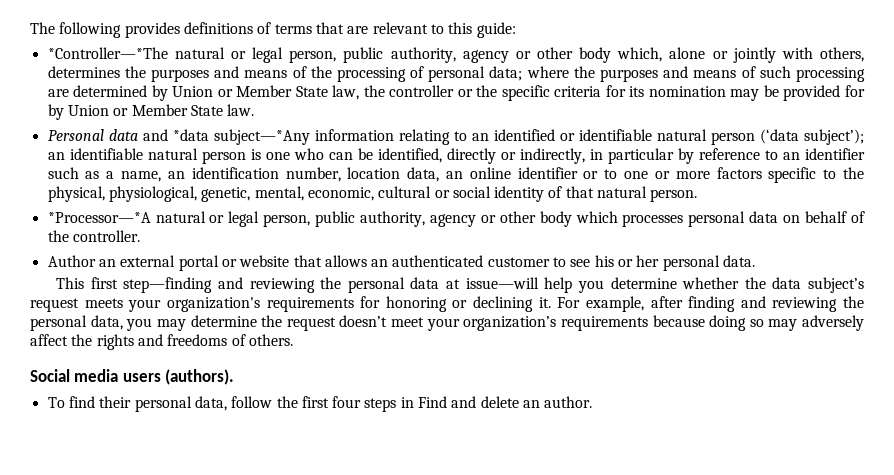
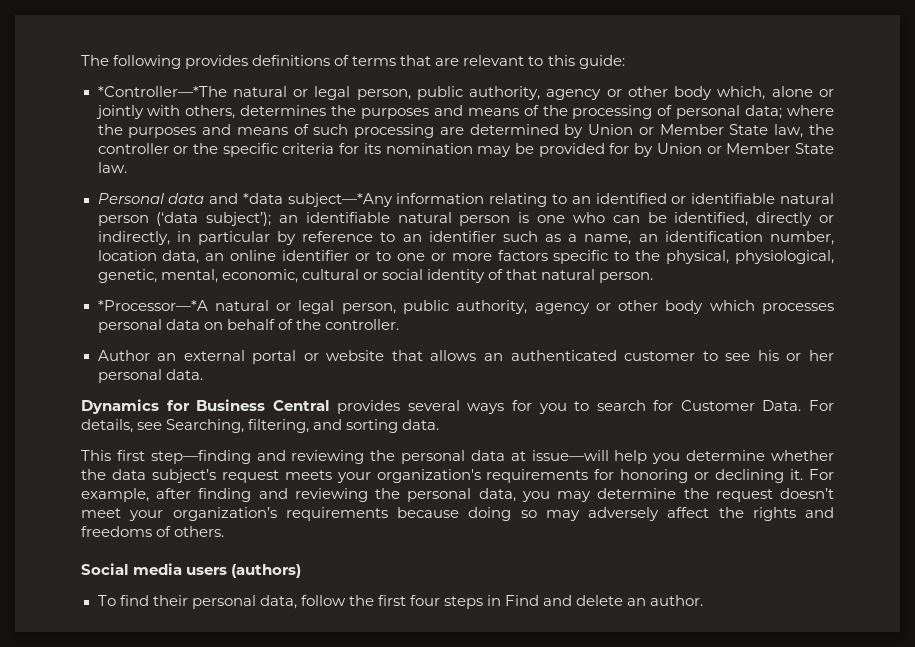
(756, 261) none -> [81,399,834,414] [81,419,440,433] // Dynamics for Business Central provides several ways for you to search for Customer Data. For details, see Searching, filtering, and sorting data.
[165,369,235,385] (authors). -> [231,564,302,578] (authors)

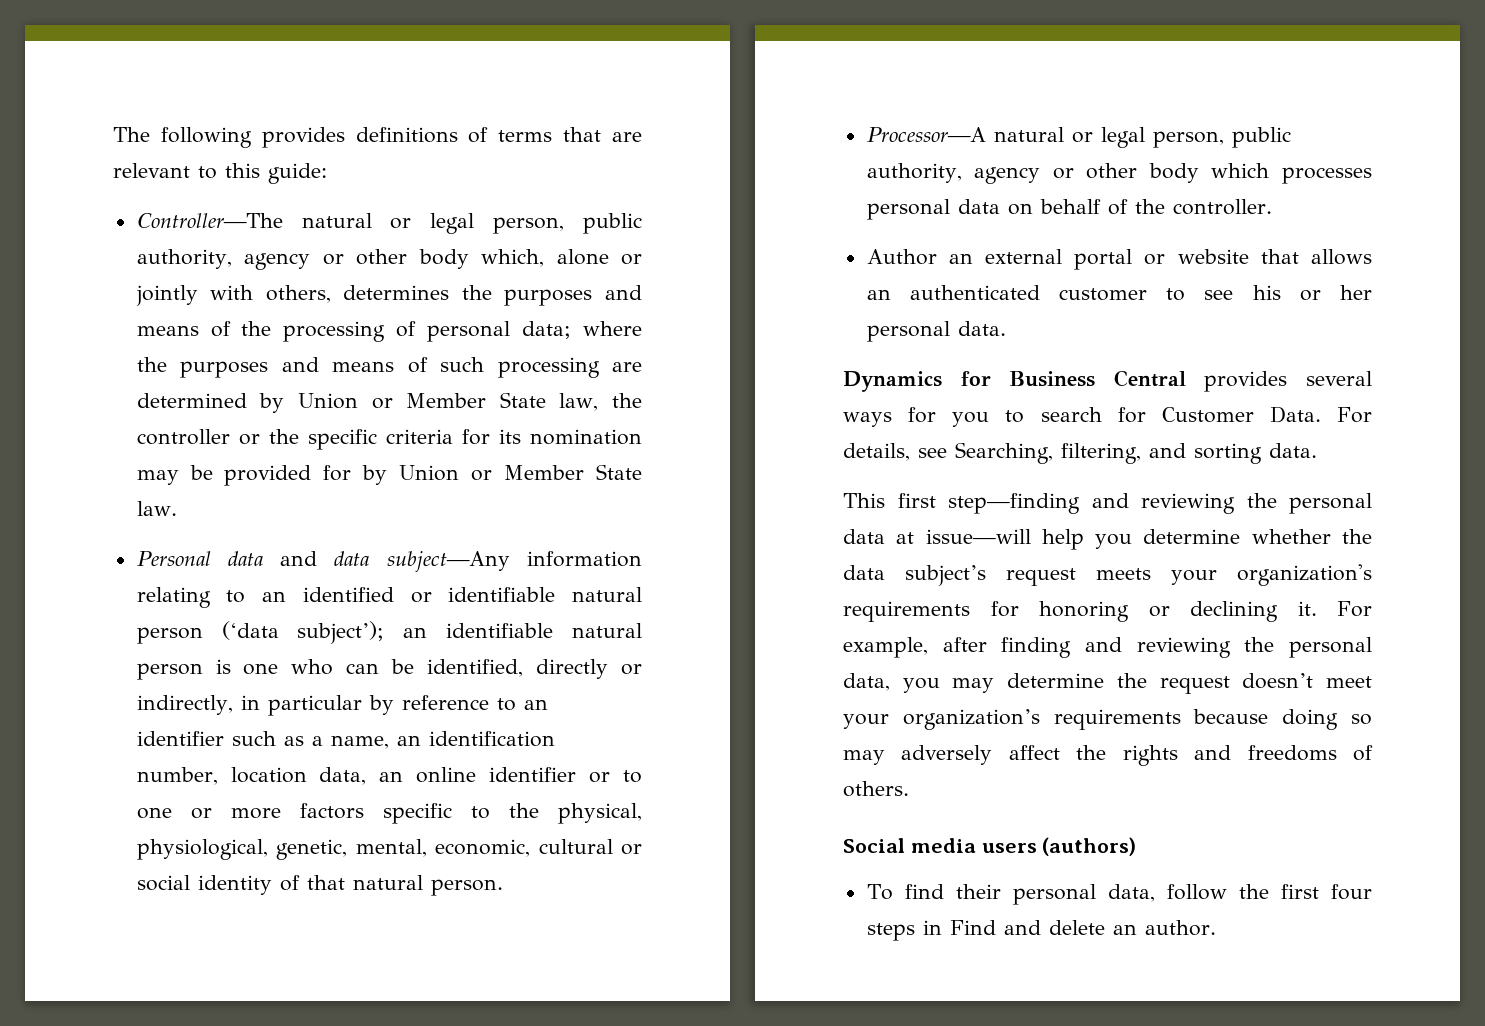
[97,86,227,97] *Controller—*The -> [136,213,283,228] Controller—The
[242,193,393,207] *data subject—*Any -> [334,551,510,572] data subject—Any
[97,300,208,311] *Processor—*A -> [866,127,986,142] Processor—A

